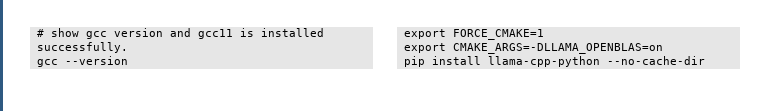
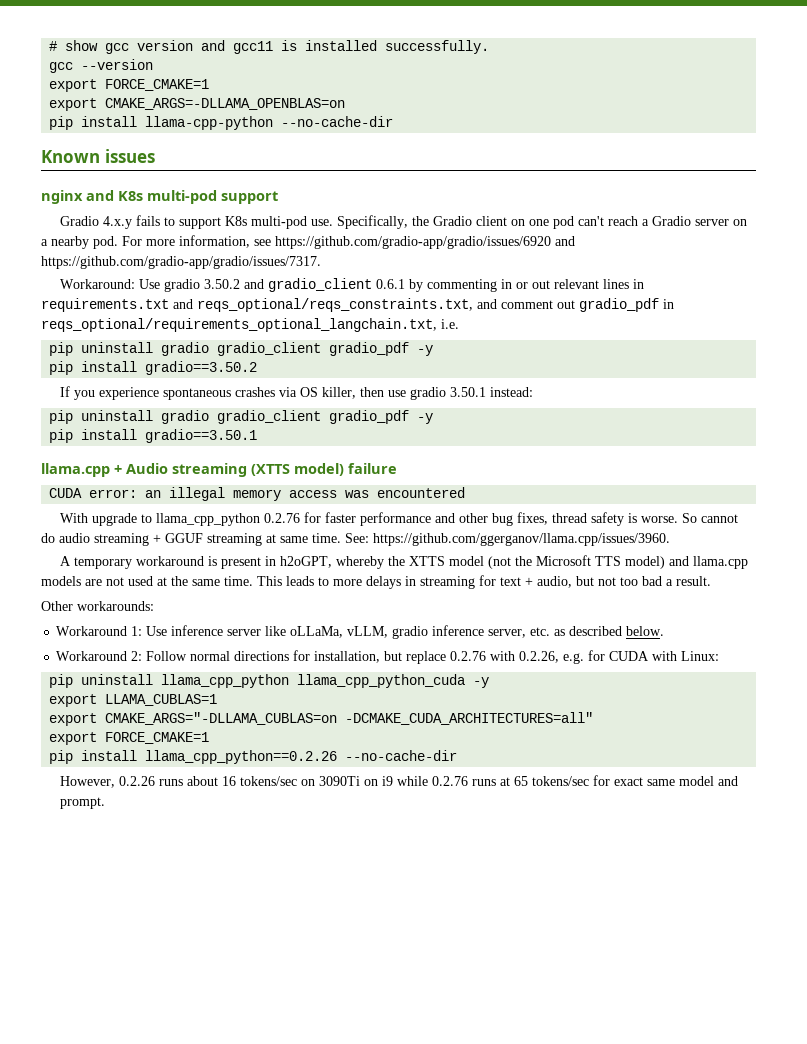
(705, 60) none -> [41,149,155,163] [41,190,278,204] [60,215,748,229] [41,235,575,249] [41,256,321,269] [60,278,645,292] [41,298,674,312] [41,318,459,332] [49,342,434,356] [49,361,258,375] [60,386,534,400] [49,410,434,424] [49,429,258,443] [41,463,397,477] [49,487,466,501] [60,512,739,526] [41,533,670,546] [60,555,749,569] [41,575,711,589] [41,601,154,611] [56,625,665,639] [56,650,720,664] [49,674,490,688] [49,694,218,707] [49,712,594,726] [49,732,210,745] [49,750,458,764] [59,775,738,788] [59,797,105,809] // Known issues // nginx and K8s multi-pod support // Gradio 4.x.y fails to support K8s multi-pod use. Specifically, the Gradio client on one pod can't reach a Gradio server on a nearby pod. For more information, see https://github.com/gradio-app/gradio/issues/6920 and https://github.com/gradio-app/gradio/issues/7317. // Workaround: Use gradio 3.50.2 and gradio_client 0.6.1 by commenting in or out relevant lines in requirements.txt and reqs_optional/reqs_constraints.txt, and comment out gradio_pdf in reqs_optional/requirements_optional_langchain.txt, i.e. // pip uninstall gradio gradio_client gradio_pdf -y // pip install gradio==3.50.2 // If you experience spontaneous crashes via OS killer, then use gradio 3.50.1 instead: // pip uninstall gradio gradio_client gradio_pdf -y // pip install gradio==3.50.1 // llama.cpp + Audio streaming (XTTS model) failure // CUDA error: an illegal memory access was encountered // With upgrade to llama_cpp_python 0.2.76 for faster performance and other bug fixes, thread safety is worse. So cannot do audio streaming + GGUF streaming at same time. See: https://github.com/ggerganov/llama.cpp/issues/3960. // A temporary workaround is present in h2oGPT, whereby the XTTS model (not the Microsoft TTS model) and llama.cpp models are not used at the same time. This leads to more delays in streaming for text + audio, but not too bad a result. // Other workarounds: // Workaround 1: Use inference server like oLLaMa, vLLM, gradio inference server, etc. as described below. // Workaround 2: Follow normal directions for installation, but replace 0.2.76 with 0.2.26, e.g. for CUDA with Linux: // pip uninstall llama_cpp_python llama_cpp_python_cuda -y // export LLAMA_CUBLAS=1 // export CMAKE_ARGS="-DLLAMA_CUBLAS=on -DCMAKE_CUDA_ARCHITECTURES=all" // export FORCE_CMAKE=1 // pip install llama_cpp_python==0.2.26 --no-cache-dir // However, 0.2.26 runs about 16 tokens/sec on 3090Ti on i9 while 0.2.76 runs at 65 tokens/sec for exact same model and prompt.

